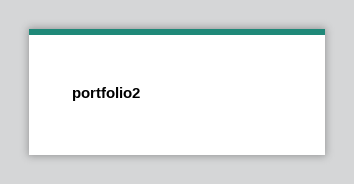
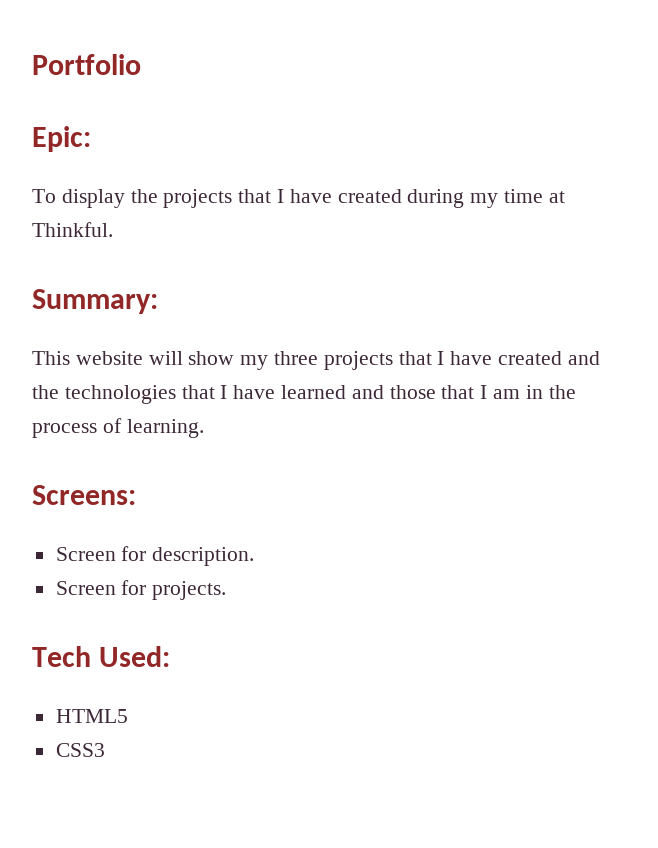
[72,87,140,101] portfolio2 -> [32,54,141,75] [32,126,91,152] [32,189,565,208] [32,222,113,237] [32,289,158,314] [32,351,600,370] [32,385,576,404] [32,418,204,438] [32,485,136,505] [55,546,255,566] [55,580,227,600] [32,646,171,667] [55,709,128,723] [55,743,105,757] Portfolio // Epic: // To display the projects that I have created during my time at Thinkful. // Summary: // This website will show my three projects that I have created and the technologies that I have learned and those that I am in the process of learning. // Screens: // Screen for description. // Screen for projects. // Tech Used: // HTML5 // CSS3

